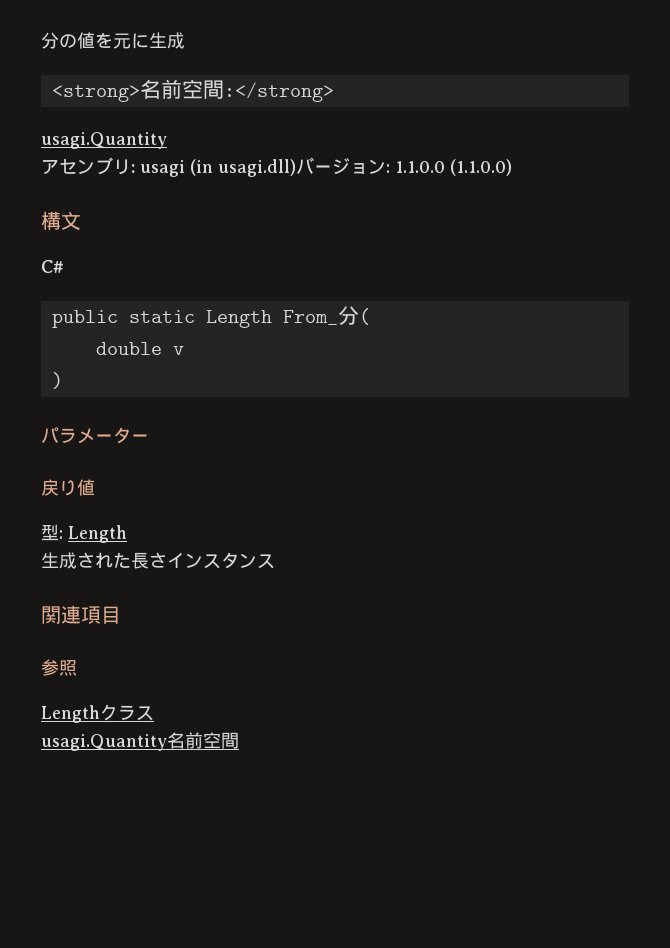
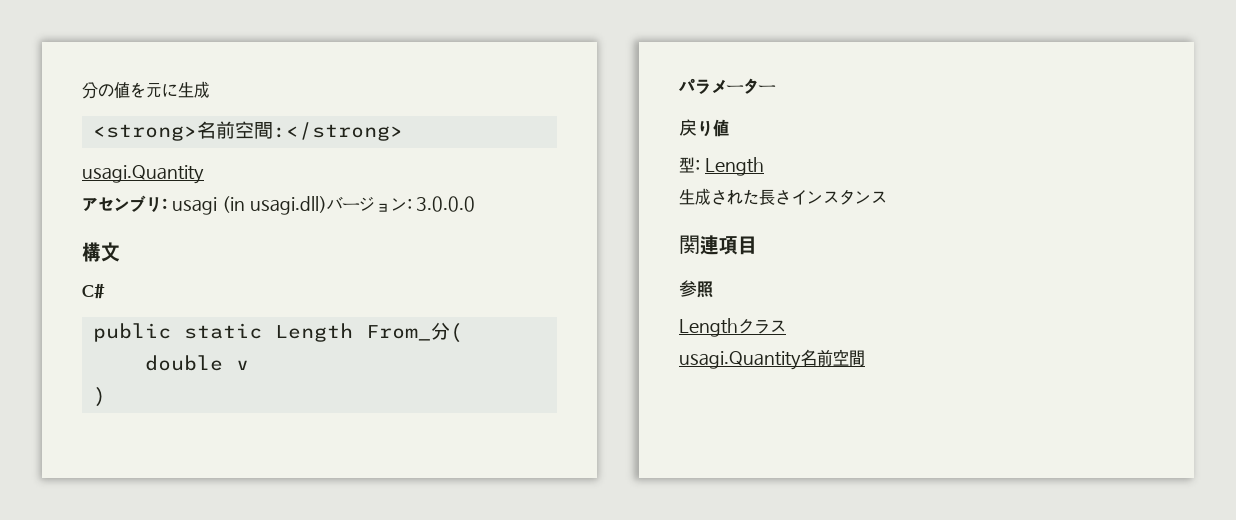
[395,159,512,176] 1.1.0.0 (1.1.0.0) -> [416,196,476,212] 3.0.0.0

